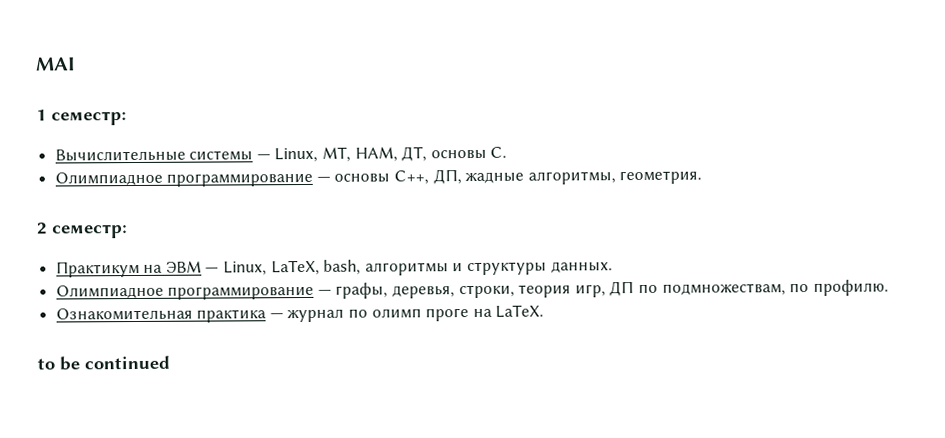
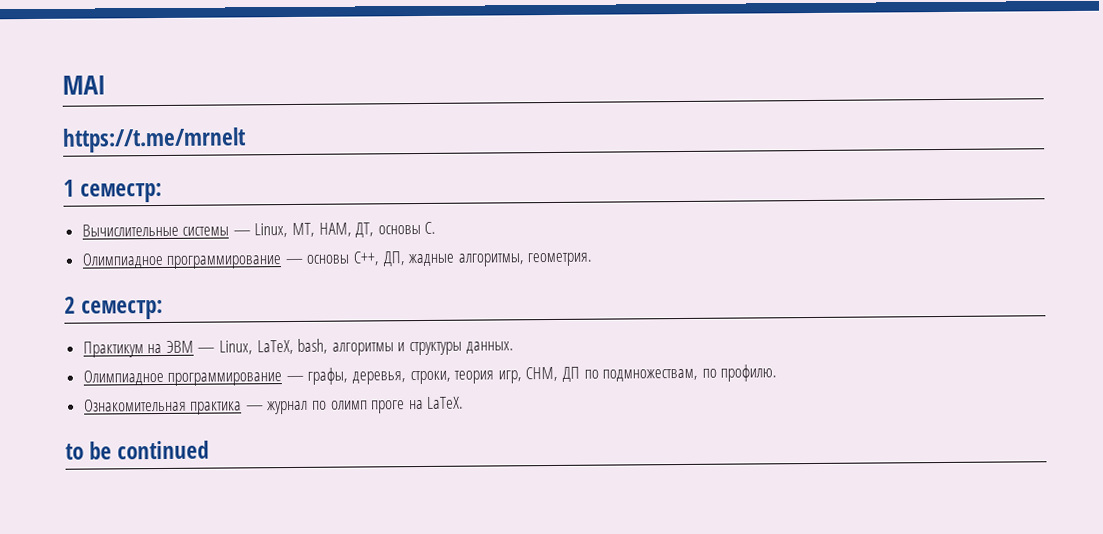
(75, 64) none -> [62,127,246,153] // https://t.me/mrnelt
(606, 291) none -> [525,366,559,382] СНМ,

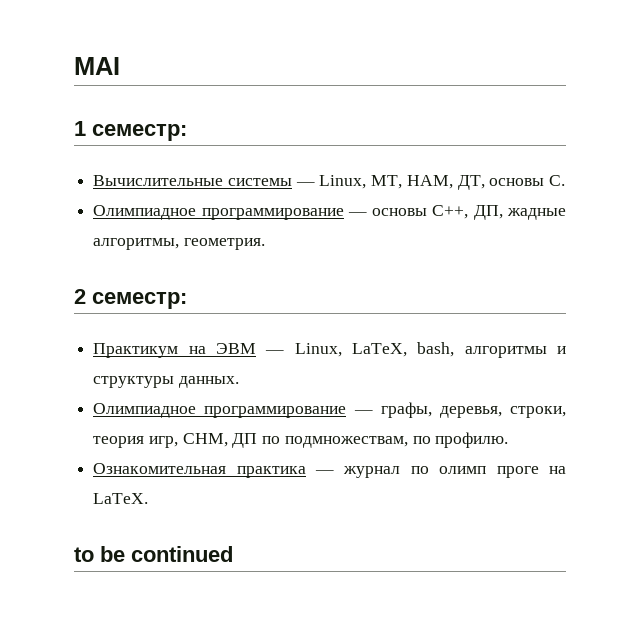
[62,127,246,153] // https://t.me/mrnelt -> (120, 66) none

